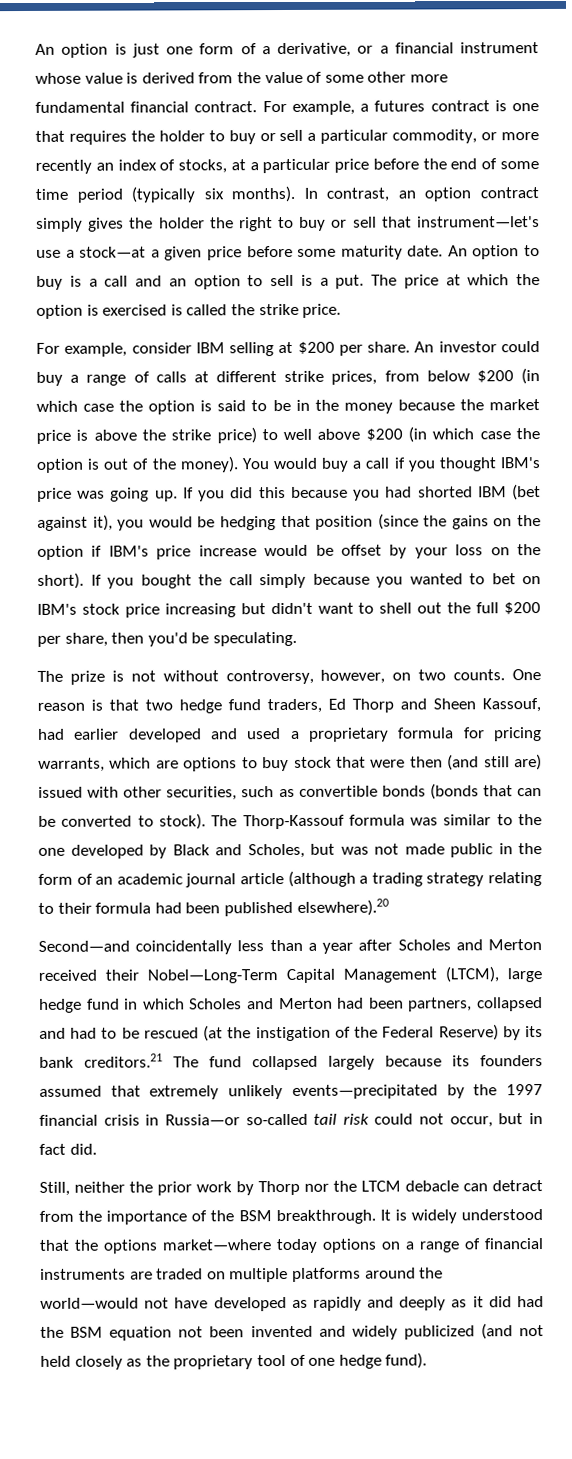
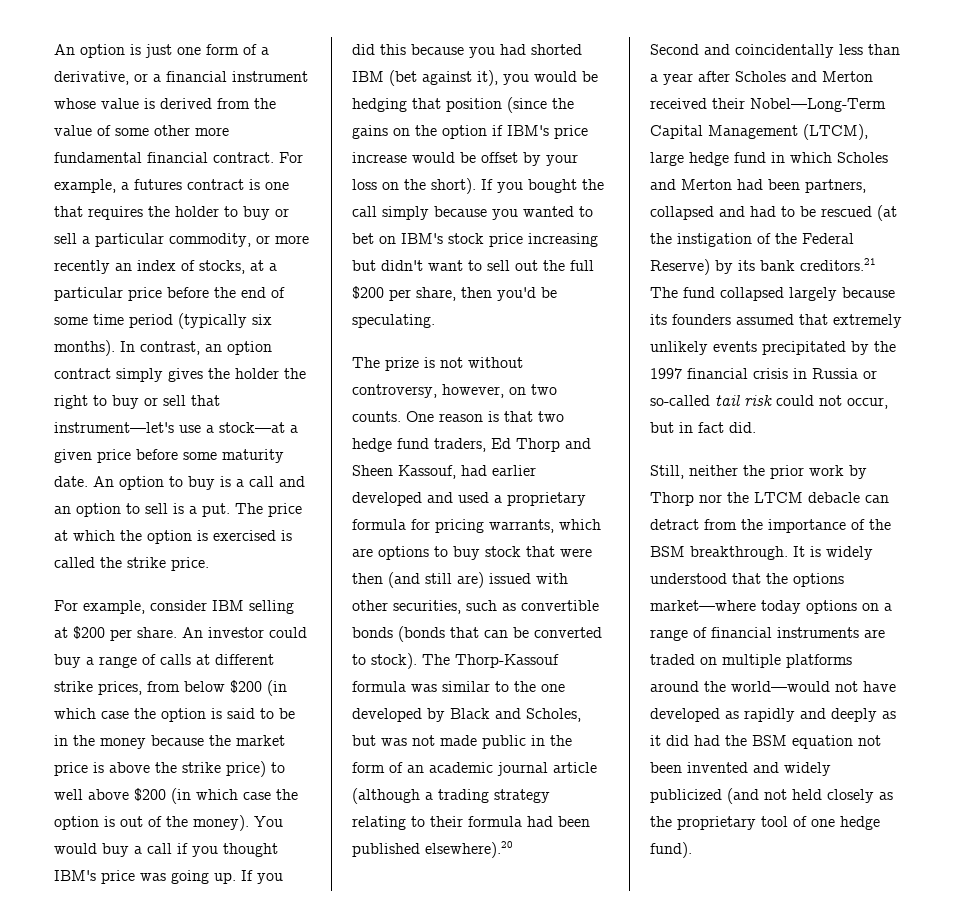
[379,602,413,614] shell -> [487,260,510,271] sell
[38,940,130,952] Second—and -> [650,44,730,55] Second and
[291,1084,438,1099] events—precipitated -> [713,341,846,355] events precipitated
[164,1114,240,1126] Russia—or -> [812,368,877,379] Russia or

